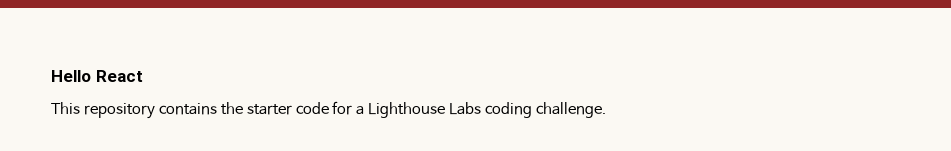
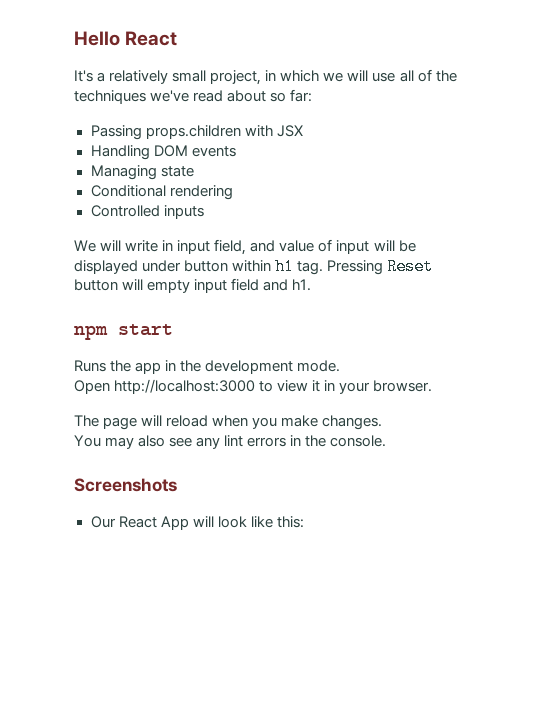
[51,101,607,119] This repository contains the starter code for a Lighthouse Labs coding challenge. -> [74,69,457,85] [74,89,313,104] [90,125,303,140] [90,145,236,160] [90,165,194,180] [90,185,233,200] [90,205,204,219] [74,239,416,255] [74,258,434,275] [74,278,312,293] [74,324,173,340] [74,360,341,374] [74,379,433,394] [74,415,383,430] [74,435,387,449] [74,478,177,492] [90,516,304,530] It's a relatively small project, in which we will use all of the techniques we've read about so far: // Passing props.children with JSX // Handling DOM events // Managing state // Conditional rendering // Controlled inputs // We will write in input field, and value of input will be displayed under button within h1 tag. Pressing Reset button will empty input field and h1. // npm start // Runs the app in the development mode. // Open http://localhost:3000 to view it in your browser. // The page will reload when you make changes. // You may also see any lint errors in the console. // Screenshots // Our React App will look like this:

